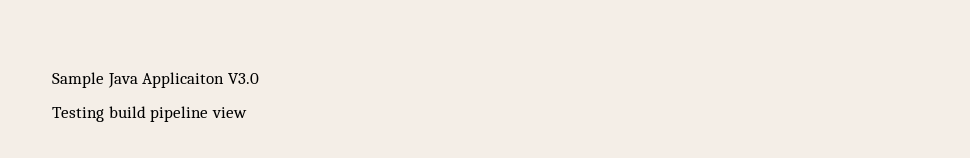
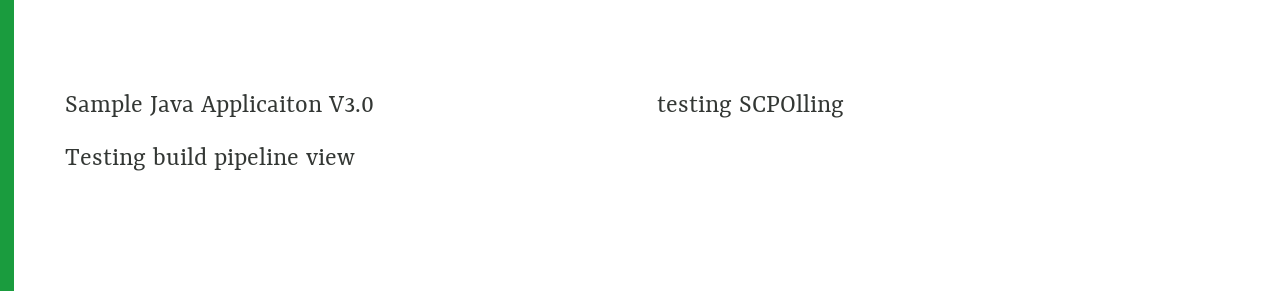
(247, 112) none -> [657,94,845,118] // testing SCPOlling

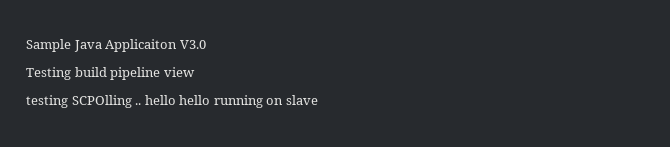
(845, 106) none -> [135,95,318,108] .. hello hello running on slave

